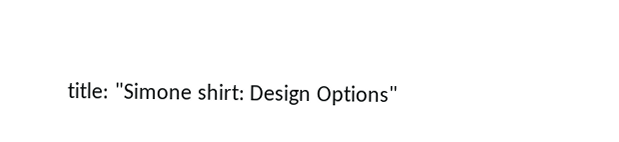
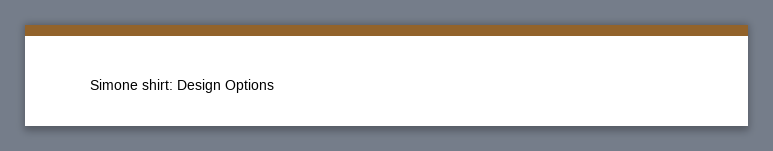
[67,81,192,100] title: "Simone -> [90,79,138,90] Simone
[316,85,399,107] Options" -> [225,79,274,93] Options

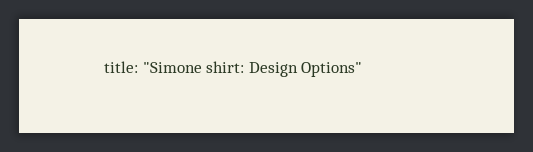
[90,79,138,90] Simone -> [104,61,202,73] title: "Simone
[225,79,274,93] Options -> [301,62,363,77] Options"

